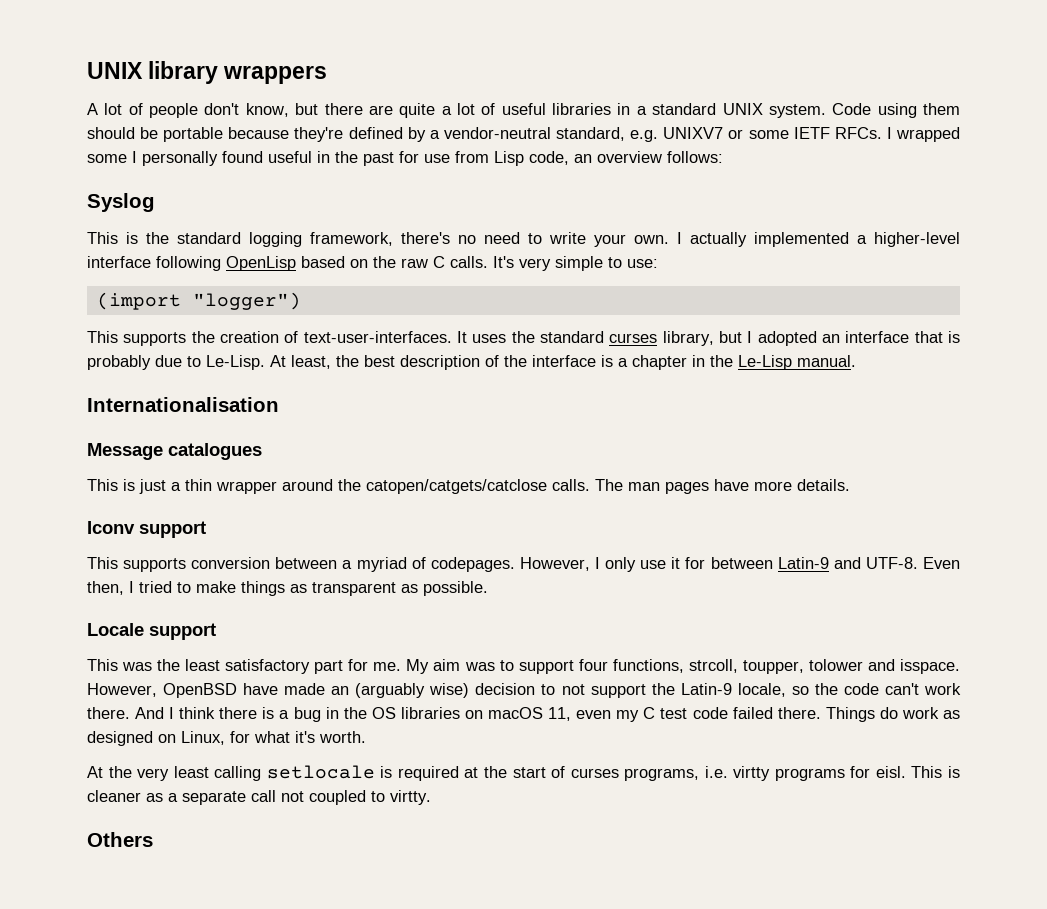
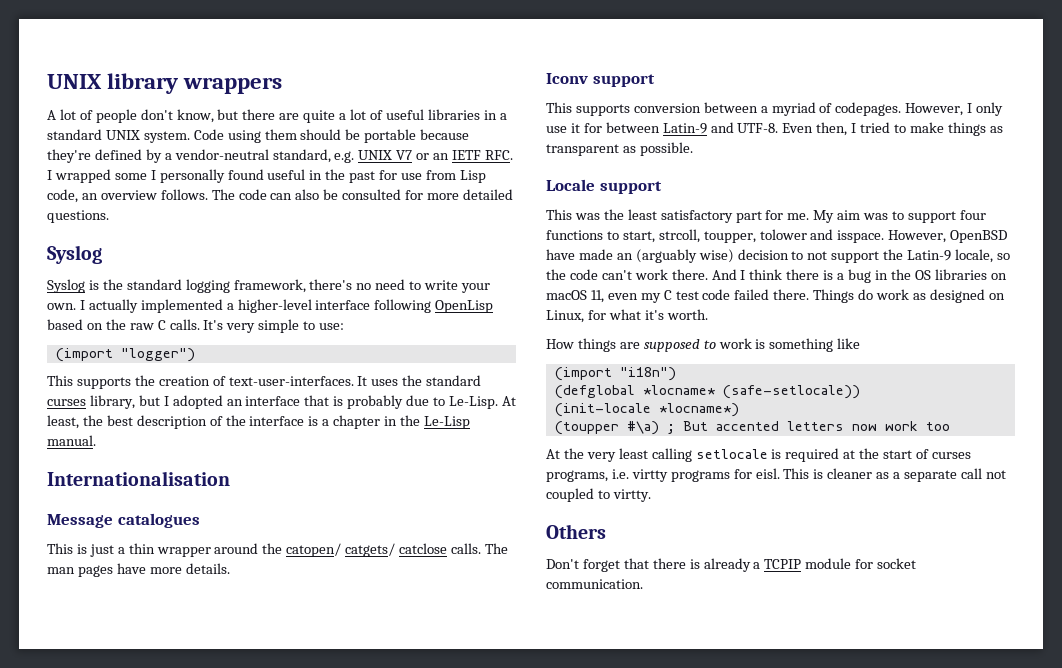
[663,127,882,139] UNIXV7 or some IETF RFCs. -> [358,150,513,160] UNIX V7 or an IETF RFC.
[667,151,723,163] follows: -> [160,189,513,200] [47,210,109,223] follows. The code can also be consulted for more detailed questions.
[87,232,118,244] This -> [47,279,85,293] Syslog
[366,479,547,494] catopen/catgets/catclose -> [286,543,448,557] catopen/ catgets/ catclose
[612,659,684,673] functions, -> [546,230,655,243] functions to start,
(366, 737) none -> [546,338,861,352] [554,367,676,381] [554,385,860,399] [554,403,739,417] [554,421,950,435] // How things are supposed to work is something like // (import "i18n") // (defglobal *locname* (safe-setlocale)) // (init-locale *locname*) // (toupper #\a) ; But accented letters now work too
(153, 839) none -> [546,558,917,572] [546,579,643,589] // Don't forget that there is already a TCPIP module for socket communication.

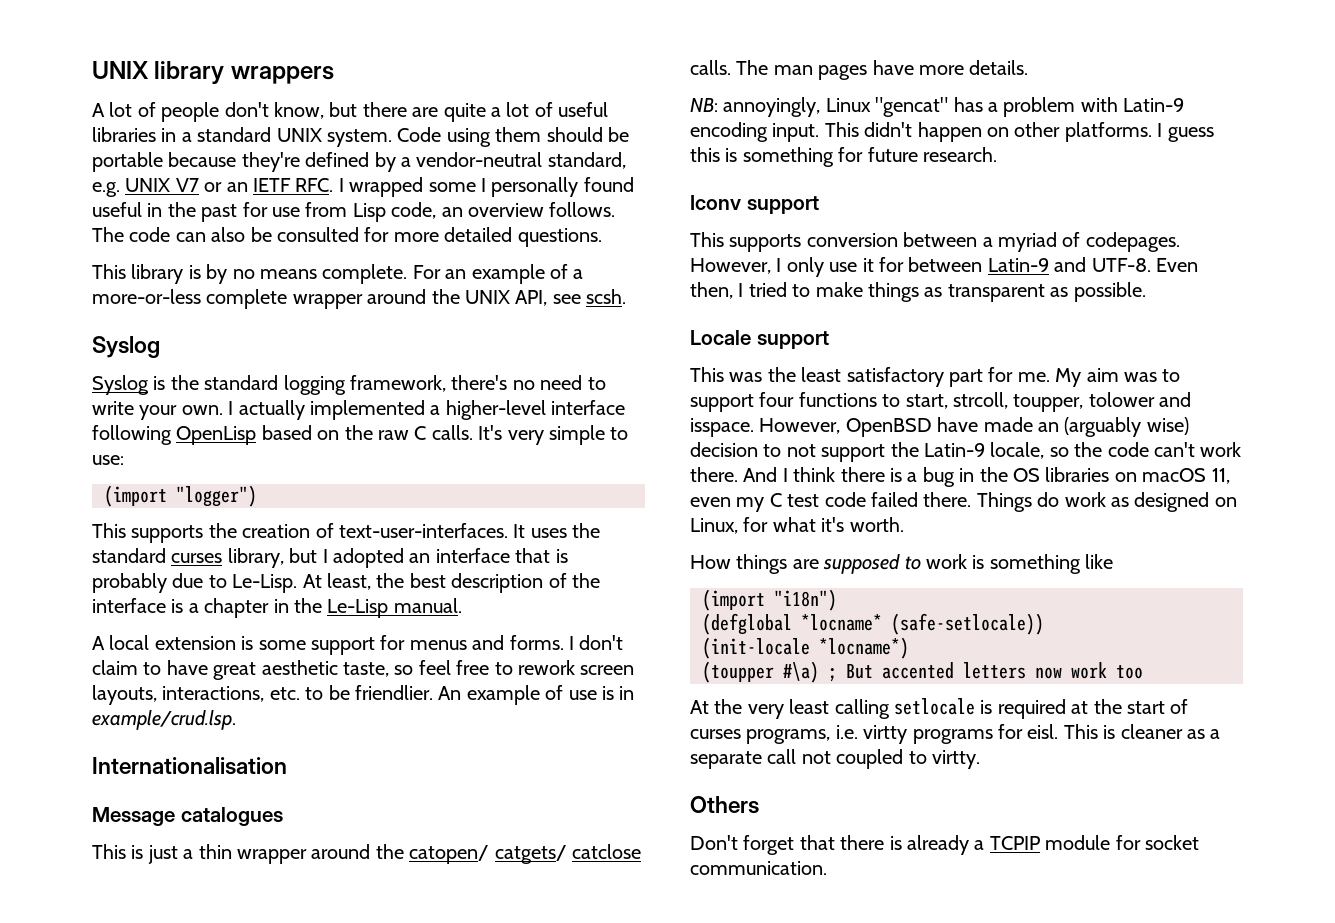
(109, 216) none -> [92,264,584,284] [92,289,627,309] // This library is by no means complete. For an example of a more-or-less complete wrapper around the UNIX API, see scsh.
(96, 440) none -> [92,635,624,655] [92,660,635,680] [92,685,635,705] [92,710,236,730] // A local extension is some support for menus and forms. I don't claim to have great aesthetic taste, so feel free to rework screen layouts, interactions, etc. to be friendlier. An example of use is in example/crud.lsp.
(230, 568) none -> [690,97,1185,117] [690,122,1214,142] [690,147,997,167] // NB: annoyingly, Linux "gencat" has a problem with Latin-9 encoding input. This didn't happen on other platforms. I guess this is something for future research.

